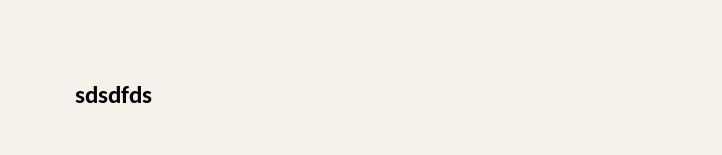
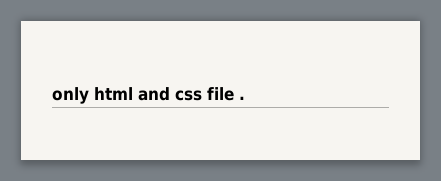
[75,86,152,103] sdsdfds -> [52,87,245,104] only html and css file .

